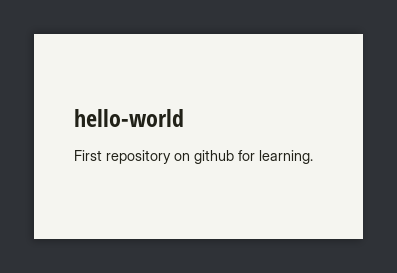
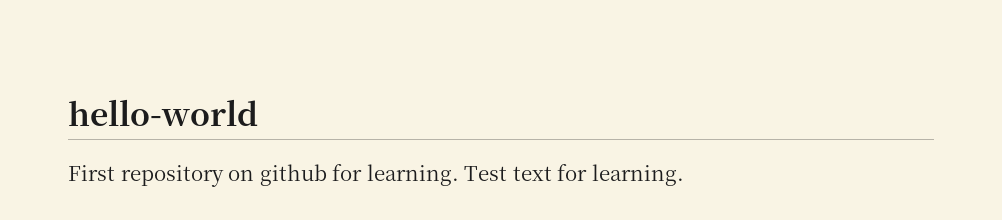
(313, 157) none -> [464,164,684,186] Test text for learning.

